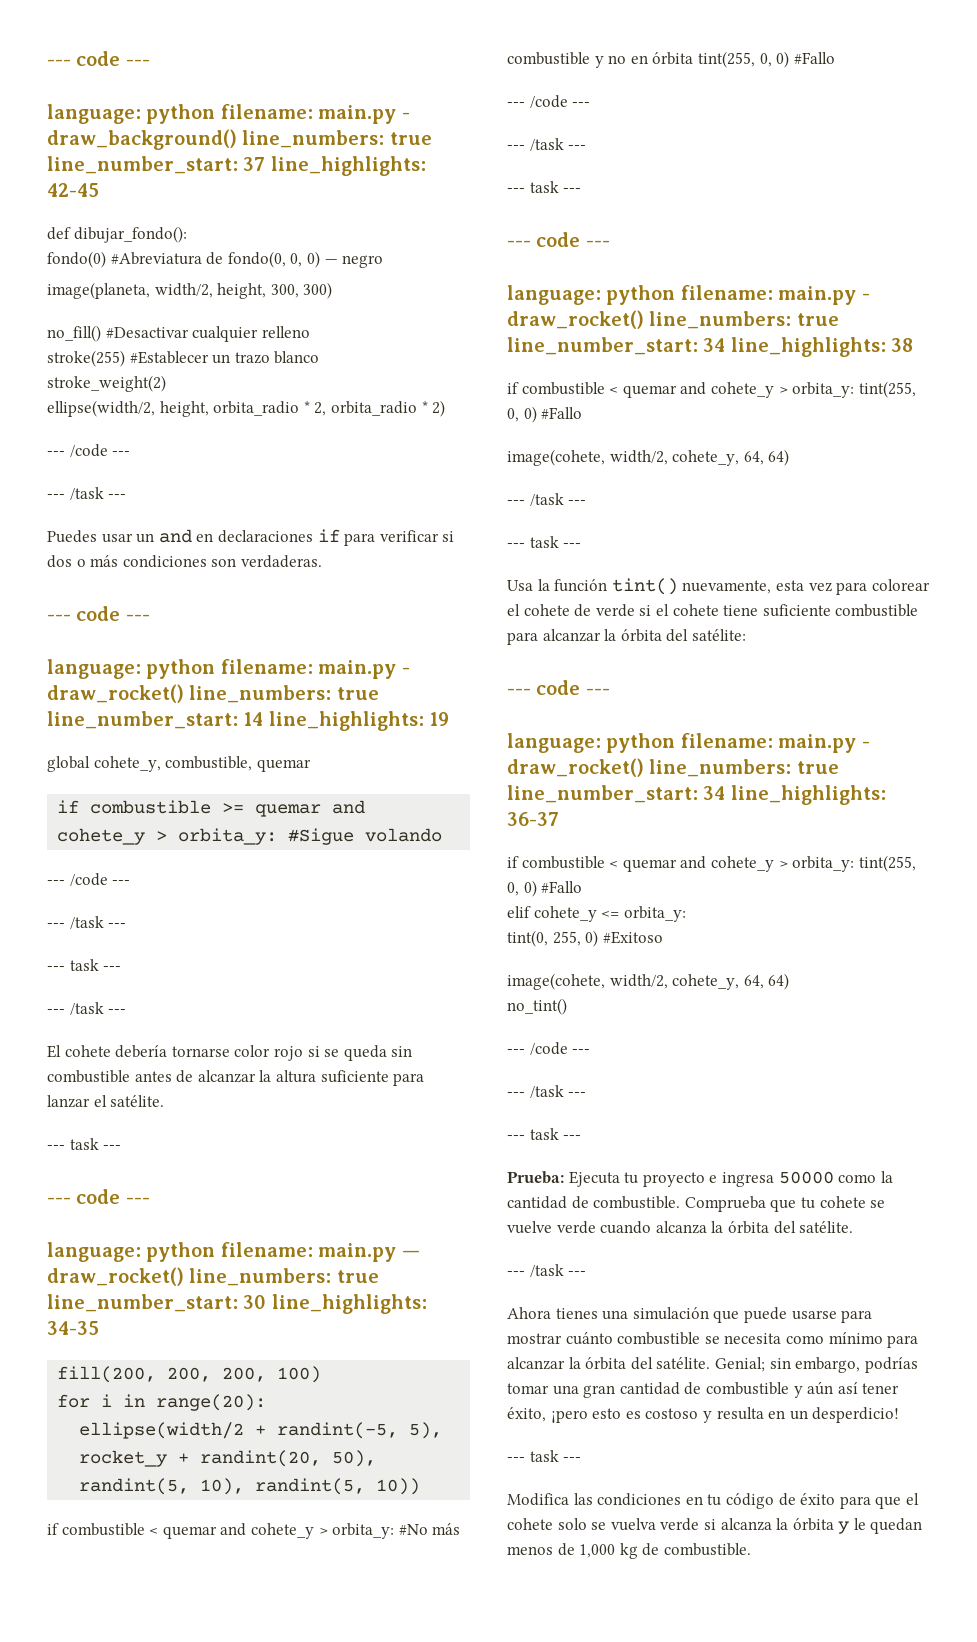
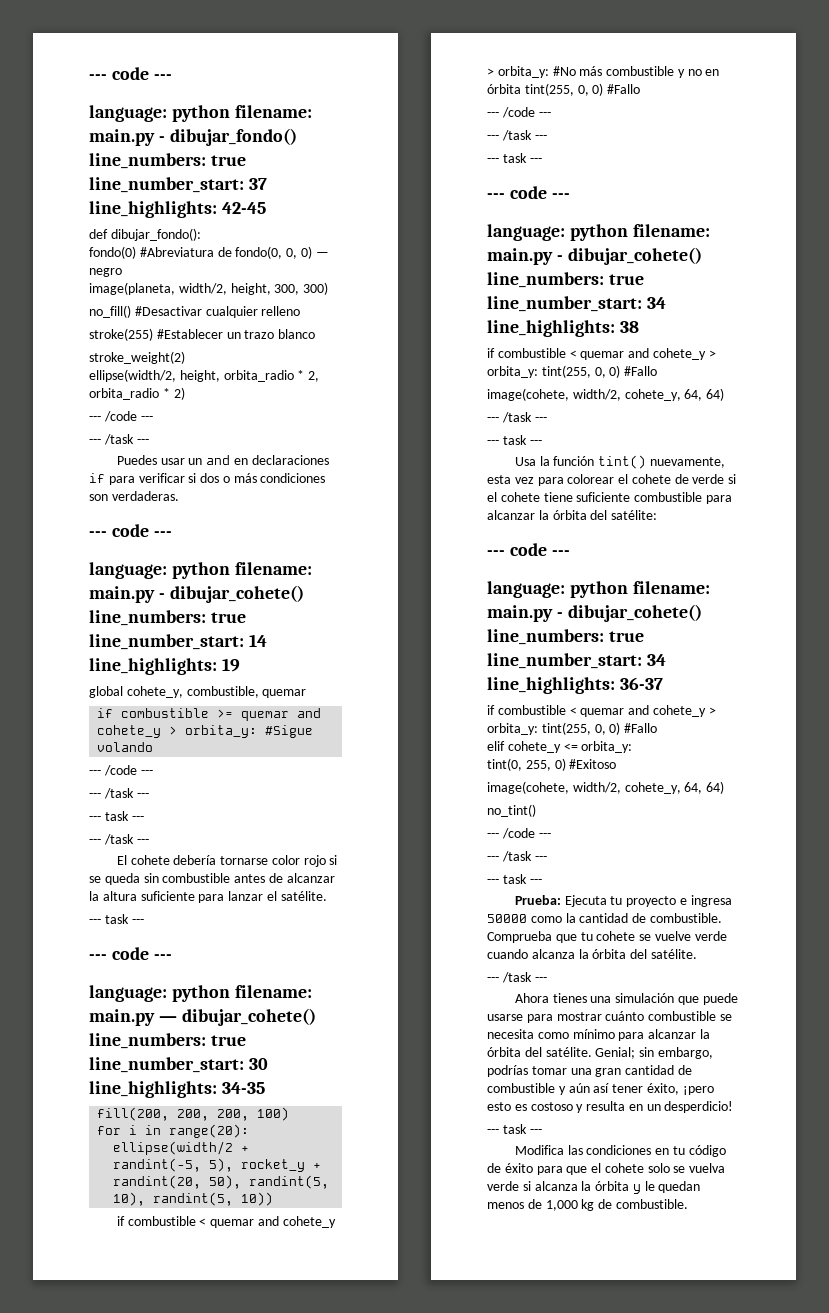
[47,51,150,66] [47,104,410,124] [47,129,237,150] --- code --- // language: python filename: main.py - draw_background() -> [89,67,172,80] [89,105,312,122] [89,128,297,146] --- code --- // language: python filename: main.py - dibujar_fondo()
[47,684,184,703] draw_rocket() -> [169,585,304,603] dibujar_cohete()
[47,1267,184,1286] draw_rocket() -> [181,1008,316,1026] dibujar_cohete()
[507,310,644,329] draw_rocket() -> [567,247,702,265] dibujar_cohete()
[507,758,644,777] draw_rocket() -> [567,604,702,622] dibujar_cohete()

